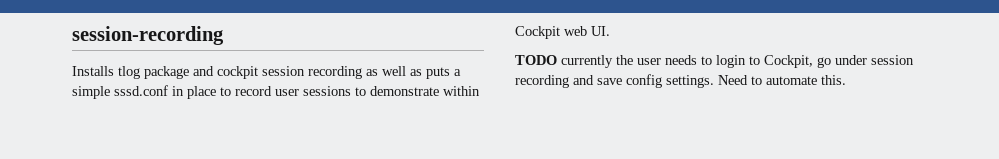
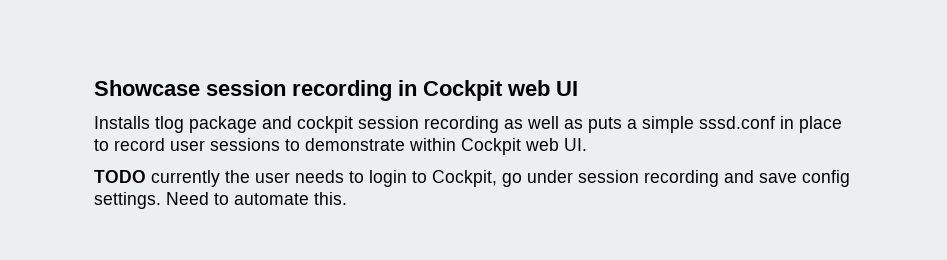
[72,26,224,45] session-recording -> [94,80,578,101] Showcase session recording in Cockpit web UI

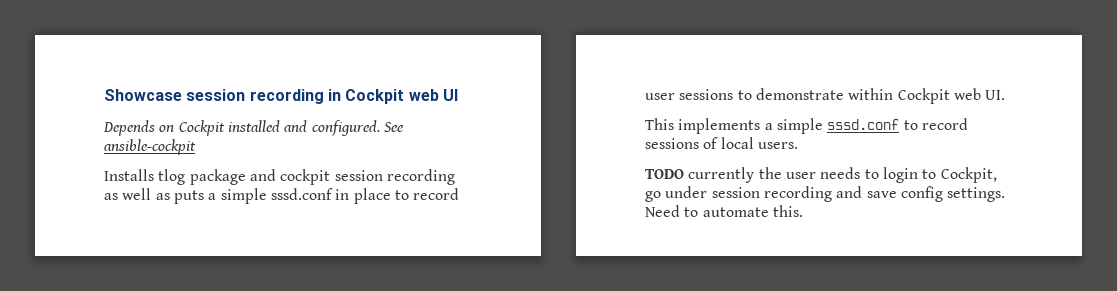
(578, 88) none -> [103,120,404,136] [104,139,196,155] // Depends on Cockpit installed and configured. See ansible-cockpit
(587, 144) none -> [645,118,968,134] [645,137,798,149] // This implements a simple sssd.conf to record sessions of local users.

